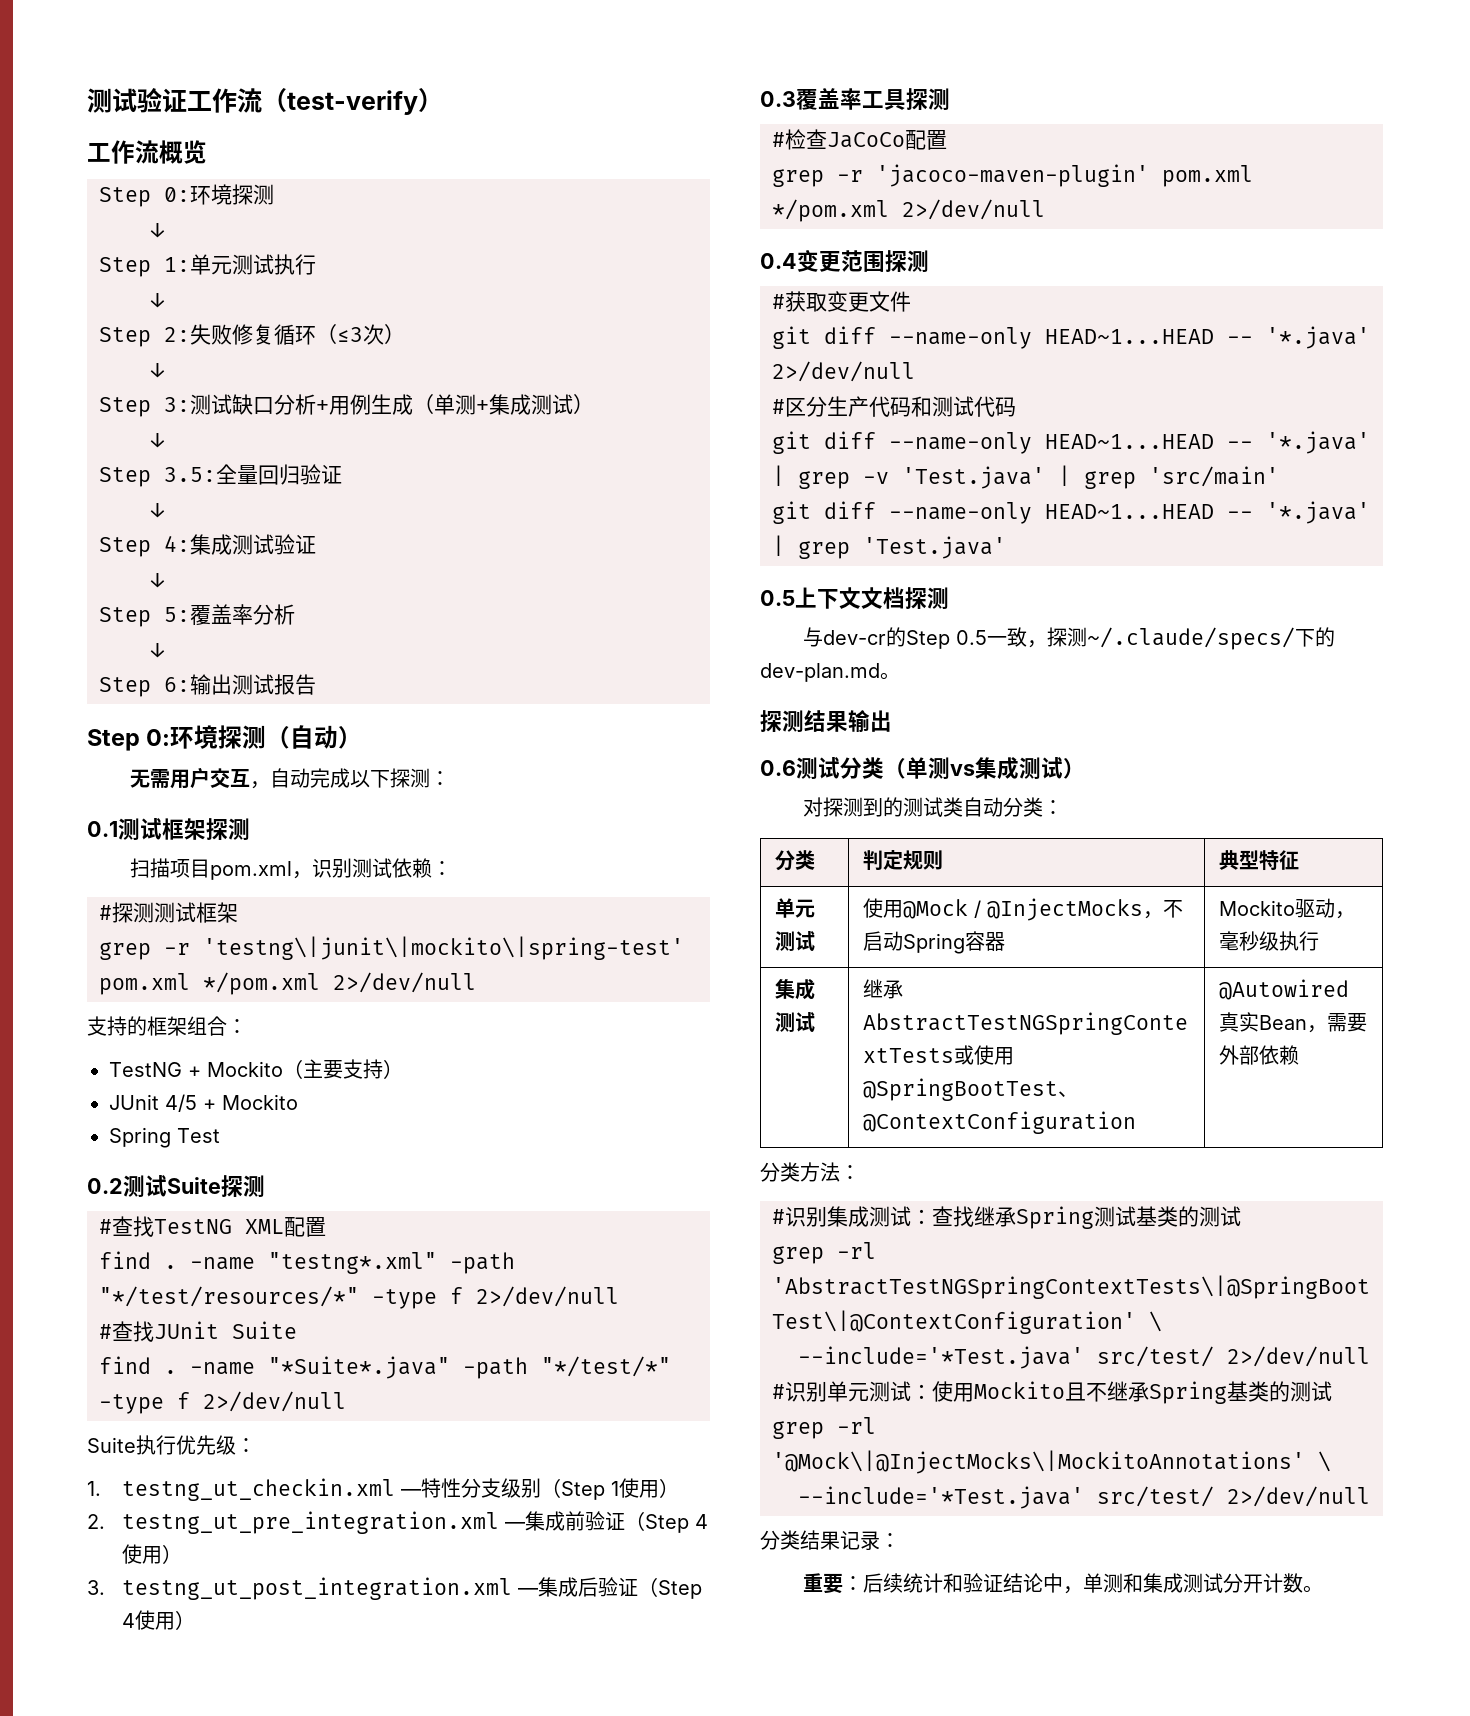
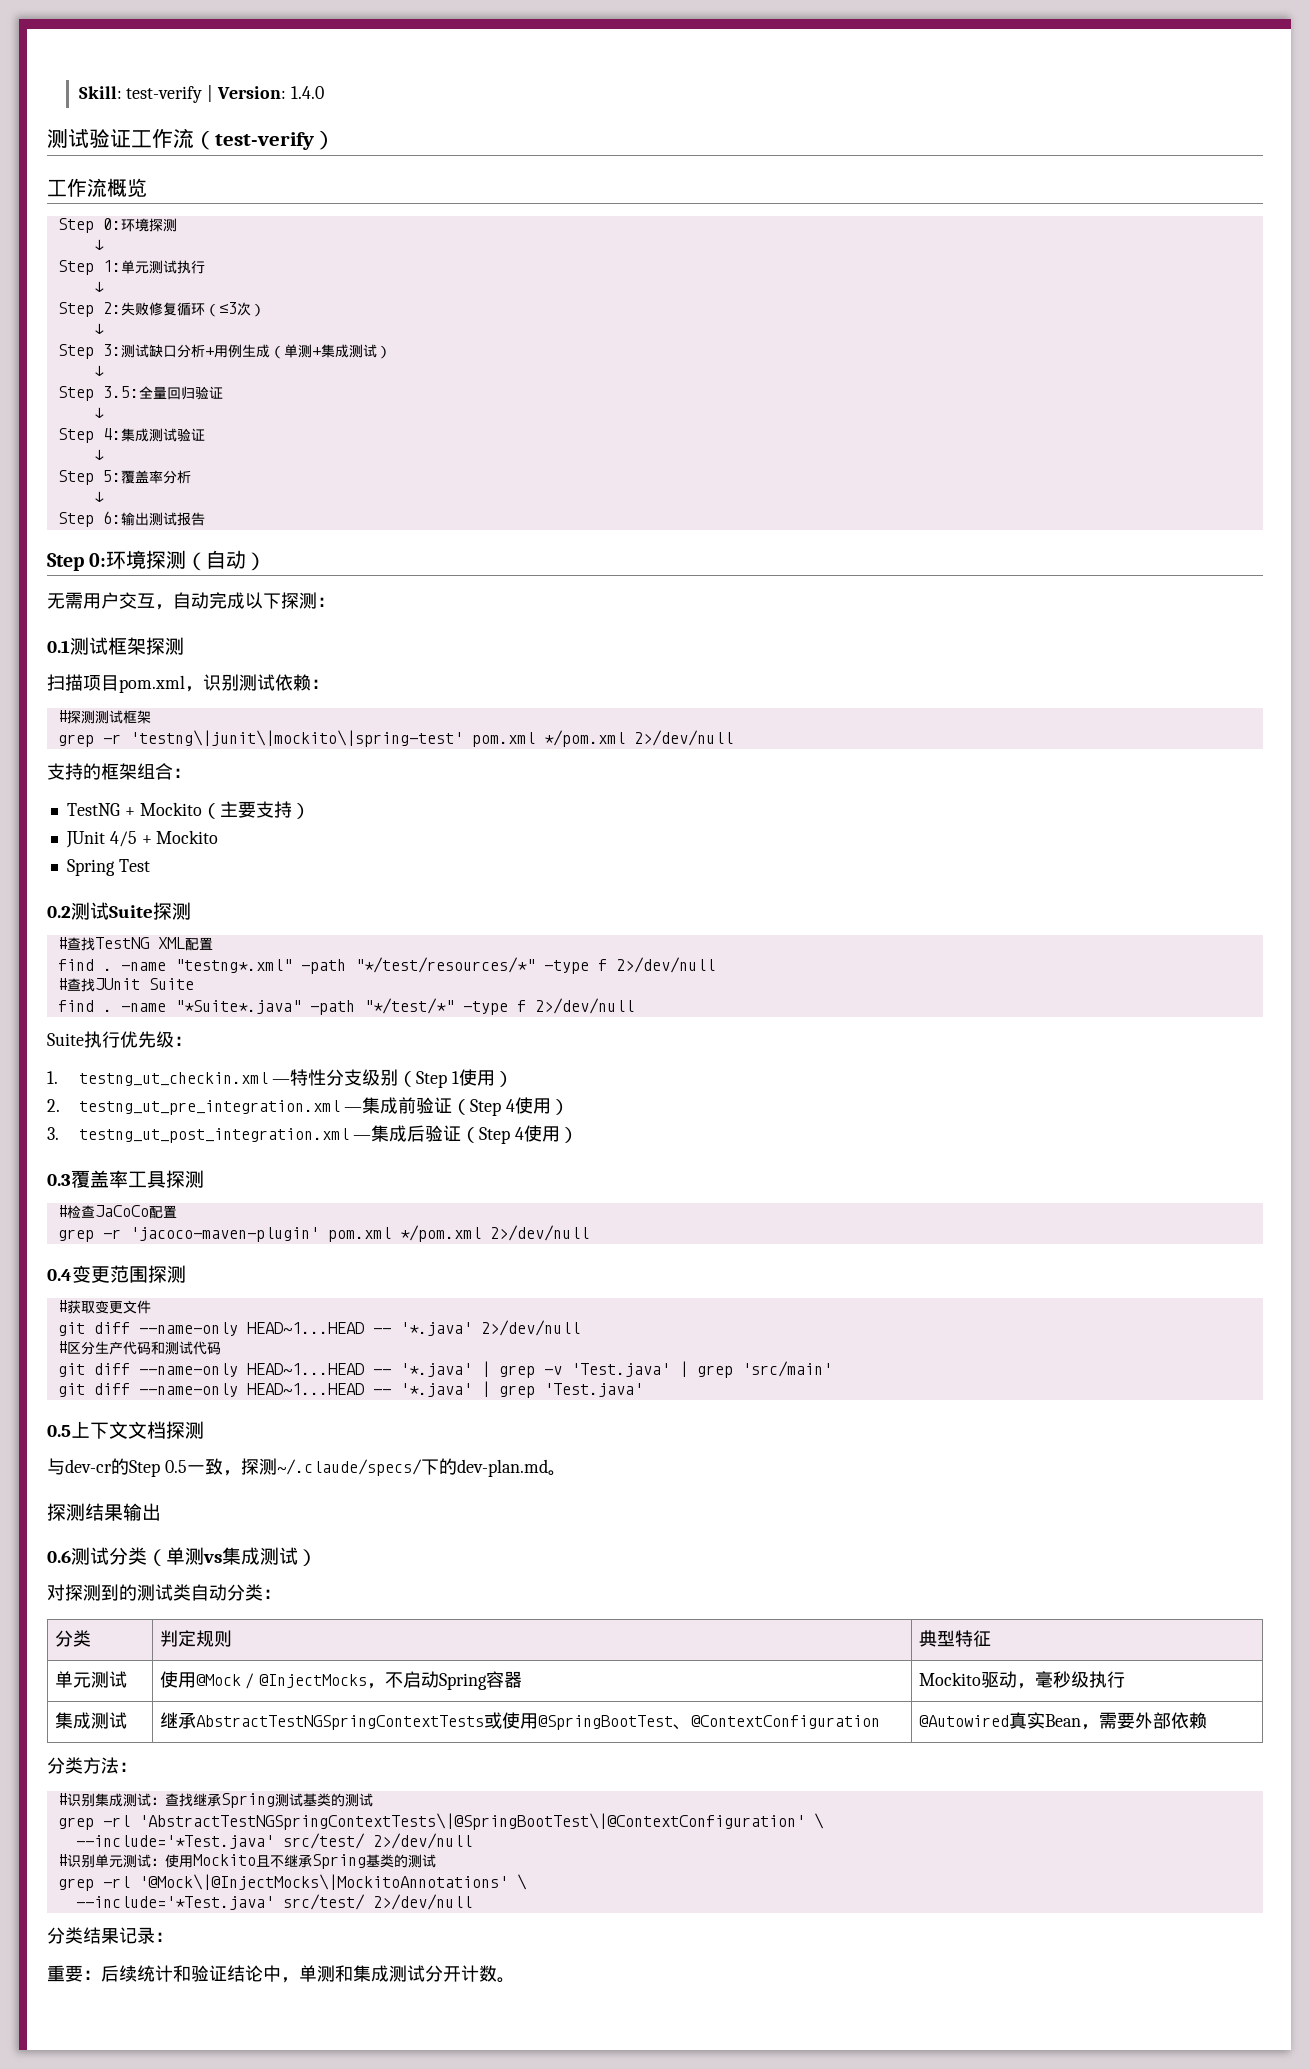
(87, 100) none -> [78,85,324,103] Skill: test-verify | Version: 1.4.0 //

